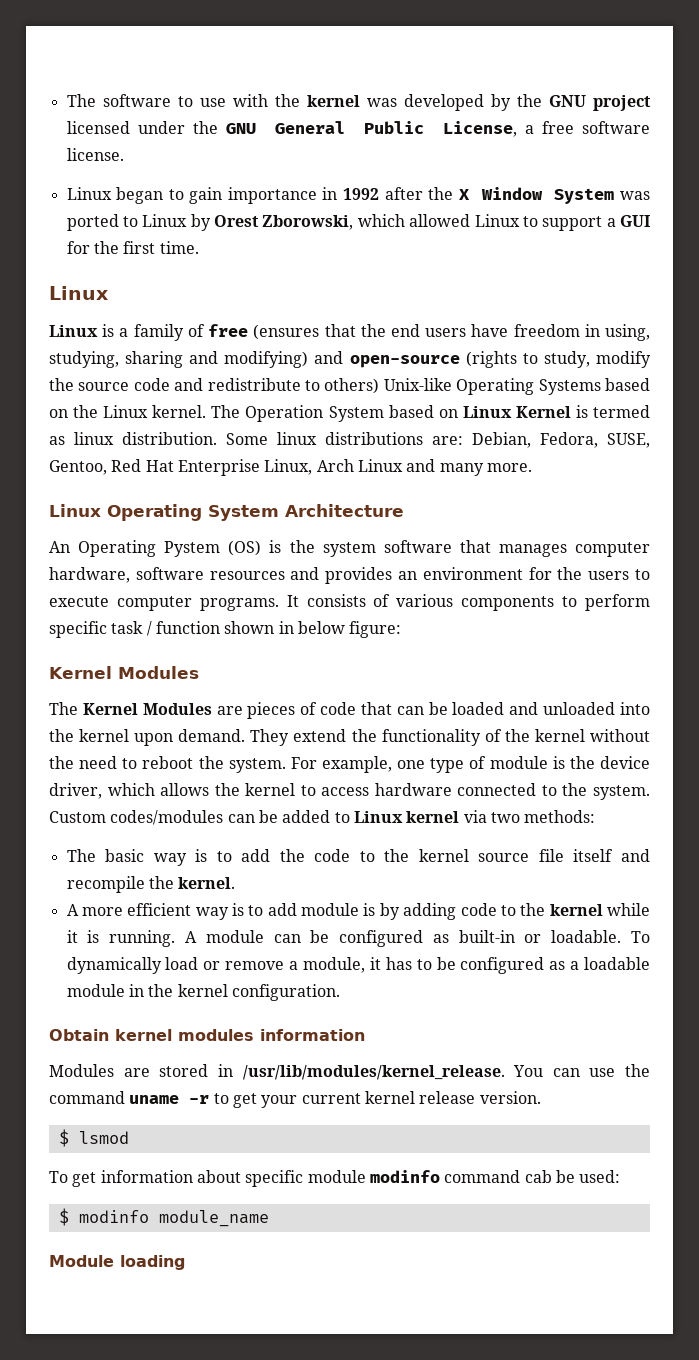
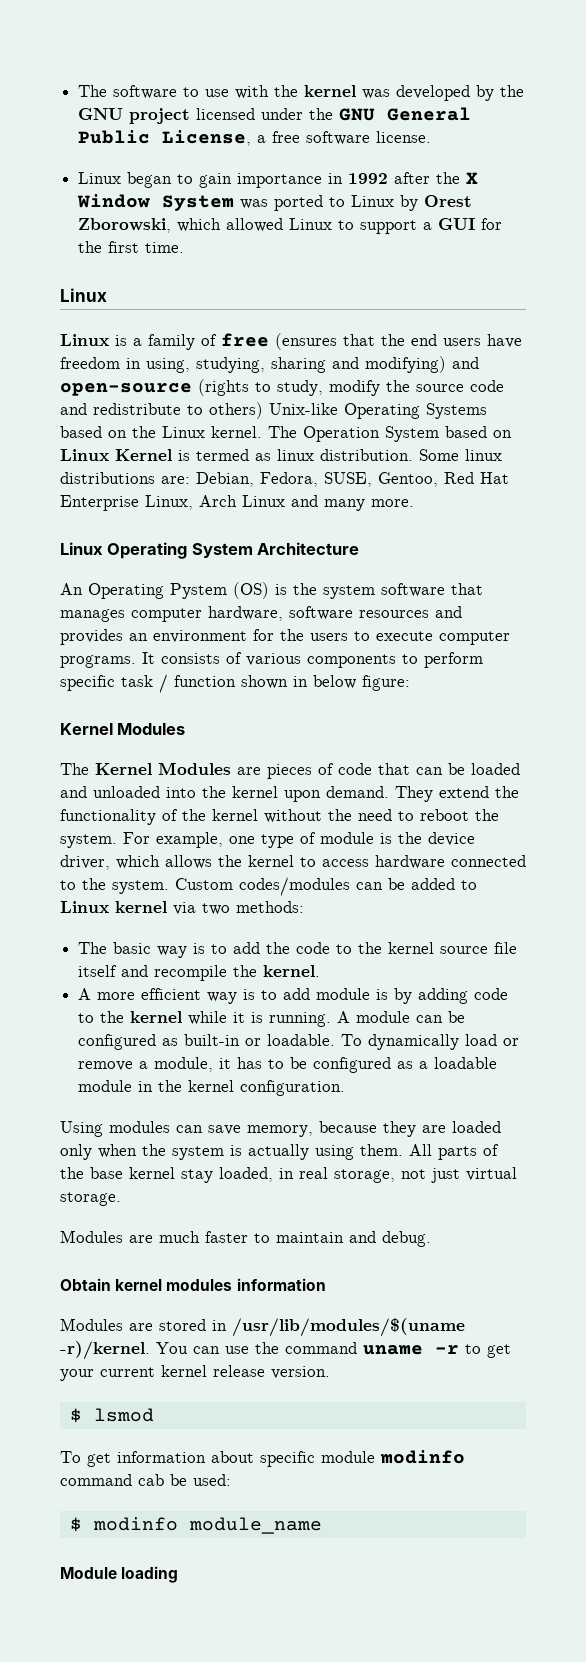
(340, 992) none -> [60,1121,501,1137] [60,1144,499,1160] [60,1167,517,1183] [60,1192,121,1206] [60,1230,431,1247] // Using modules can save memory, because they are loaded only when the system is actually using them. All parts of the base kernel stay loaded, in real storage, not just virtual storage. // Modules are much faster to maintain and debug.
[242,1065,505,1080] /usr/lib/modules/kernel_release. -> [232,1318,465,1337] [60,1341,150,1360] /usr/lib/modules/$(uname -r)/kernel.

